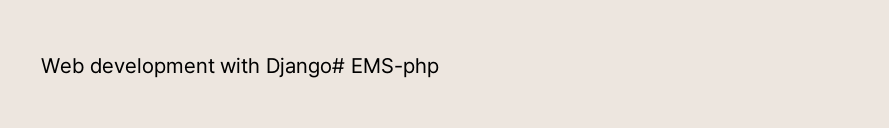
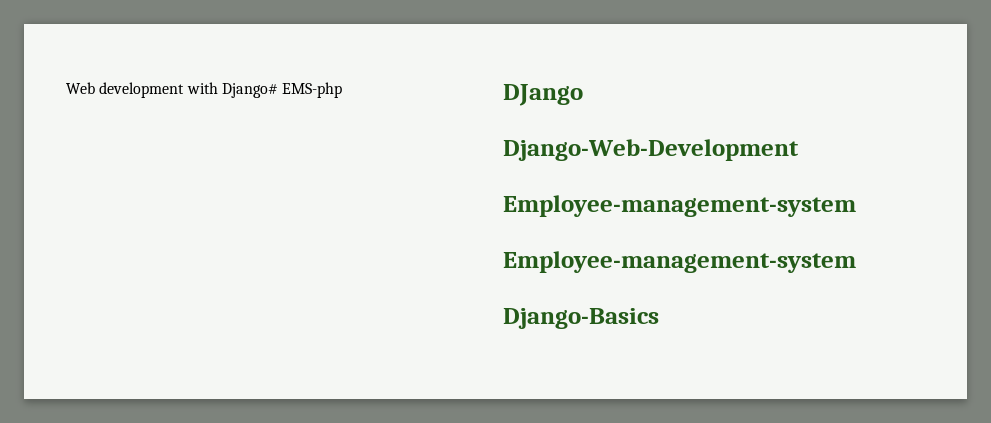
(439, 67) none -> [503,84,583,106] [503,139,799,161] [503,195,856,217] [503,251,856,273] [503,308,659,329] // DJango // Django-Web-Development // Employee-management-system // Employee-management-system // Django-Basics

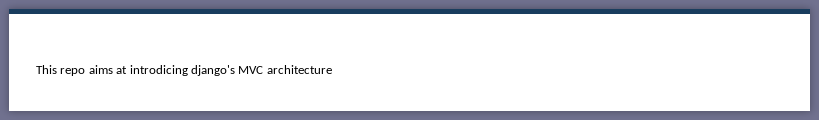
[66,82,343,98] [503,84,583,106] [503,139,799,161] [503,195,856,217] [503,251,856,273] [503,308,659,329] Web development with Django# EMS-php // DJango // Django-Web-Development // Employee-management-system // Employee-management-system // Django-Basics -> [36,65,332,76] This repo aims at introdicing django's MVC architecture

